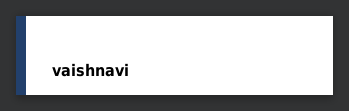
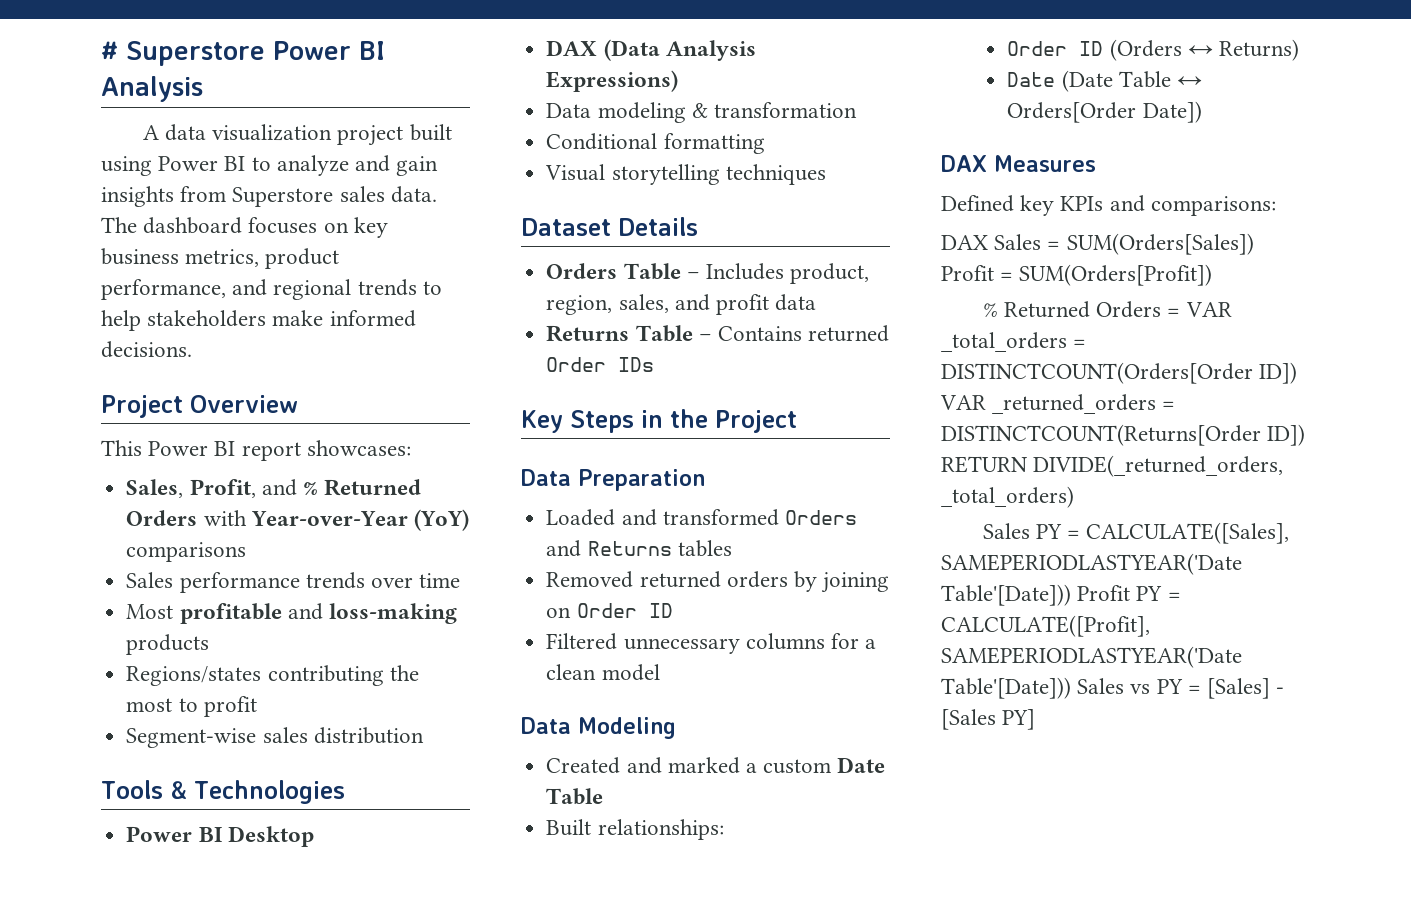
[52,63,129,77] vaishnavi -> [101,41,385,66] [101,76,203,102] [142,124,452,146] [101,155,439,176] [101,186,437,207] [101,217,388,238] [101,248,340,269] [101,279,442,300] [101,310,416,331] [101,341,192,358] [101,395,298,418] [101,440,411,461] [126,479,422,498] [126,509,469,531] [126,542,247,562] [126,572,461,593] [126,603,457,624] [126,634,210,655] [126,665,419,686] [126,696,257,717] [126,727,424,748] [101,780,345,804] [126,826,314,847] [546,39,756,61] [546,70,679,92] [546,102,857,123] [546,133,765,154] [545,164,826,185] [521,217,698,236] [546,263,870,284] [546,294,817,315] [546,325,890,342] [546,357,655,372] [521,409,797,433] [521,469,705,491] [546,509,857,526] [546,540,732,557] [546,571,890,593] [546,603,673,618] [546,633,877,654] [546,664,660,681] [521,717,676,739] [546,757,886,774] [546,788,604,805] [546,819,724,840] [1007,39,1300,61] [1007,70,1203,92] [1007,101,1202,123] [941,155,1096,172] [941,195,1276,216] [941,233,1254,255] [941,264,1213,286] [982,301,1232,318] [941,332,1087,352] [941,362,1298,384] [940,394,1176,414] [941,424,1306,446] [941,455,1284,477] [941,486,1074,508] [982,522,1290,544] [941,553,1242,575] [941,584,1181,606] [941,615,1150,637] [941,646,1242,668] [941,677,1285,699] [941,709,1036,730] # Superstore Power BI Analysis // A data visualization project built using Power BI to analyze and gain insights from Superstore sales data. The dashboard focuses on key business metrics, product performance, and regional trends to help stakeholders make informed decisions. // Project Overview // This Power BI report showcases: // Sales, Profit, and % Returned Orders with Year-over-Year (YoY) comparisons // Sales performance trends over time // Most profitable and loss-making products // Regions/states contributing the most to profit // Segment-wise sales distribution // Tools & Technologies // Power BI Desktop // DAX (Data Analysis Expressions) // Data modeling & transformation // Conditional formatting // Visual storytelling techniques // Dataset Details // Orders Table – Includes product, region, sales, and profit data // Returns Table – Contains returned Order IDs // Key Steps in the Project // Data Preparation // Loaded and transformed Orders and Returns tables // Removed returned orders by joining on Order ID // Filtered unnecessary columns for a clean model // Data Modeling // Created and marked a custom Date Table // Built relationships: // Order ID (Orders ↔ Returns) // Date (Date Table ↔ Orders[Order Date]) // DAX Measures // Defined key KPIs and comparisons: // DAX Sales = SUM(Orders[Sales]) Profit = SUM(Orders[Profit]) // % Returned Orders = VAR _total_orders = DISTINCTCOUNT(Orders[Order ID]) VAR _returned_orders = DISTINCTCOUNT(Returns[Order ID]) RETURN DIVIDE(_returned_orders, _total_orders) // Sales PY = CALCULATE([Sales], SAMEPERIODLASTYEAR('Date Table'[Date])) Profit PY = CALCULATE([Profit], SAMEPERIODLASTYEAR('Date Table'[Date])) Sales vs PY = [Sales] - [Sales PY]

